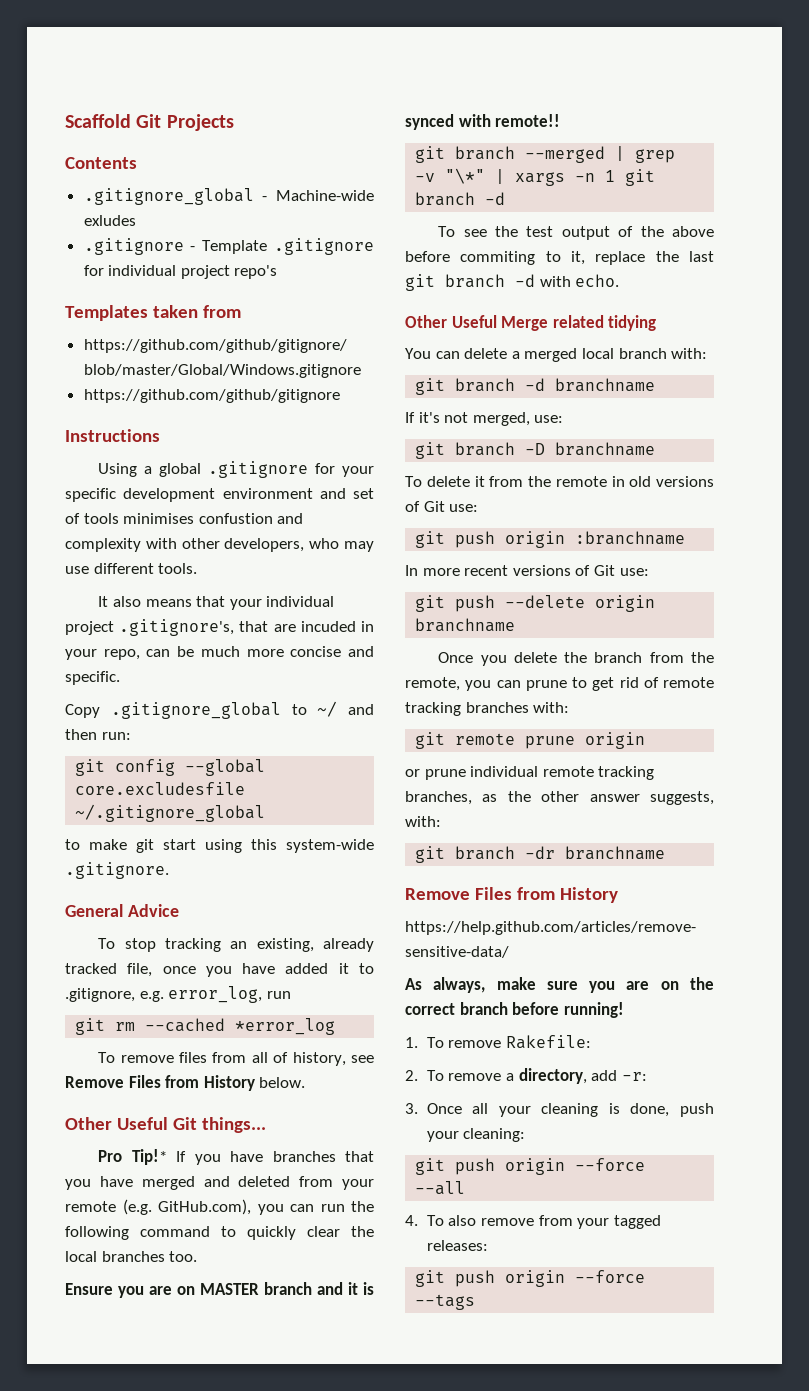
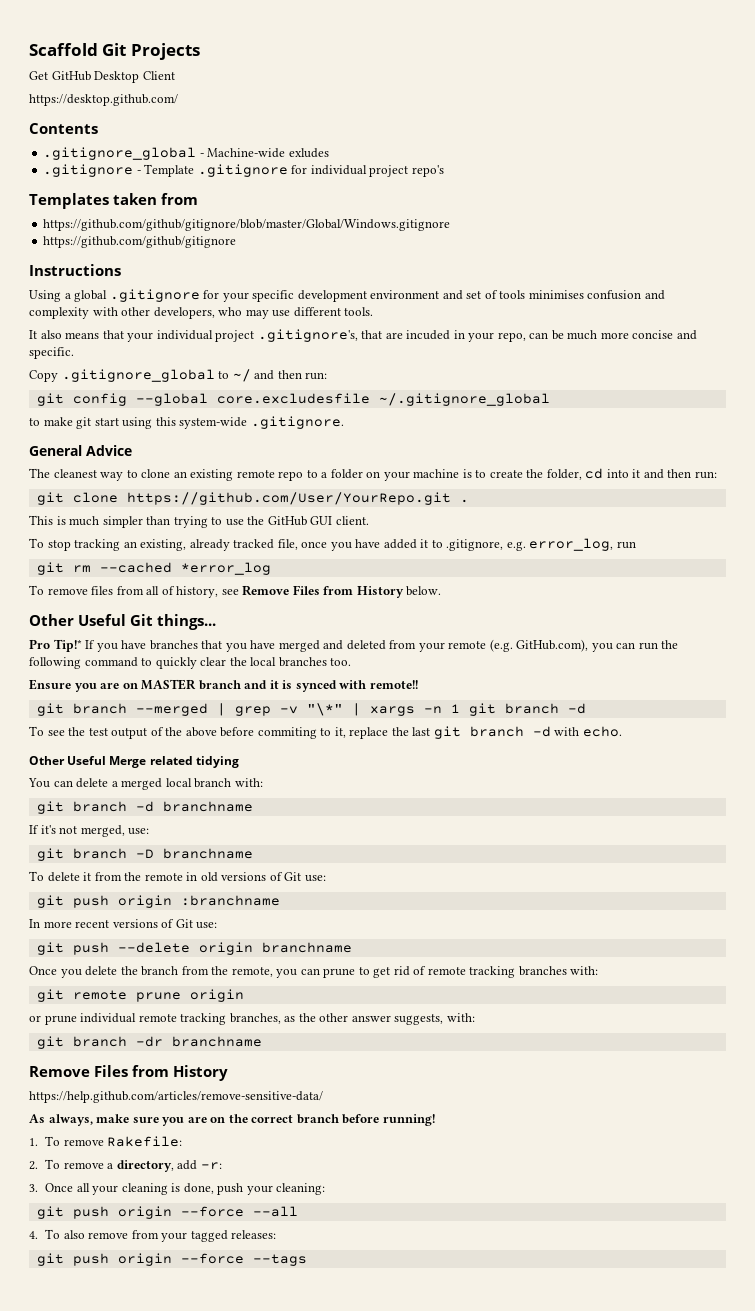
(234, 122) none -> [29,71,175,83] [29,94,178,106] // Get GitHub Desktop Client // https://desktop.github.com/
[198,513,273,524] confustion -> [587,290,642,300] confusion
(179, 910) none -> [29,468,717,481] [36,492,469,505] [29,515,369,528] // The cleanest way to clone an existing remote repo to a folder on your machine is to create the folder, cd into it and then run: // git clone https://github.com/User/YourRepo.git . // This is much simpler than trying to use the GitHub GUI client.

